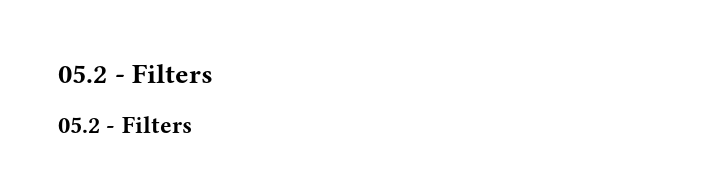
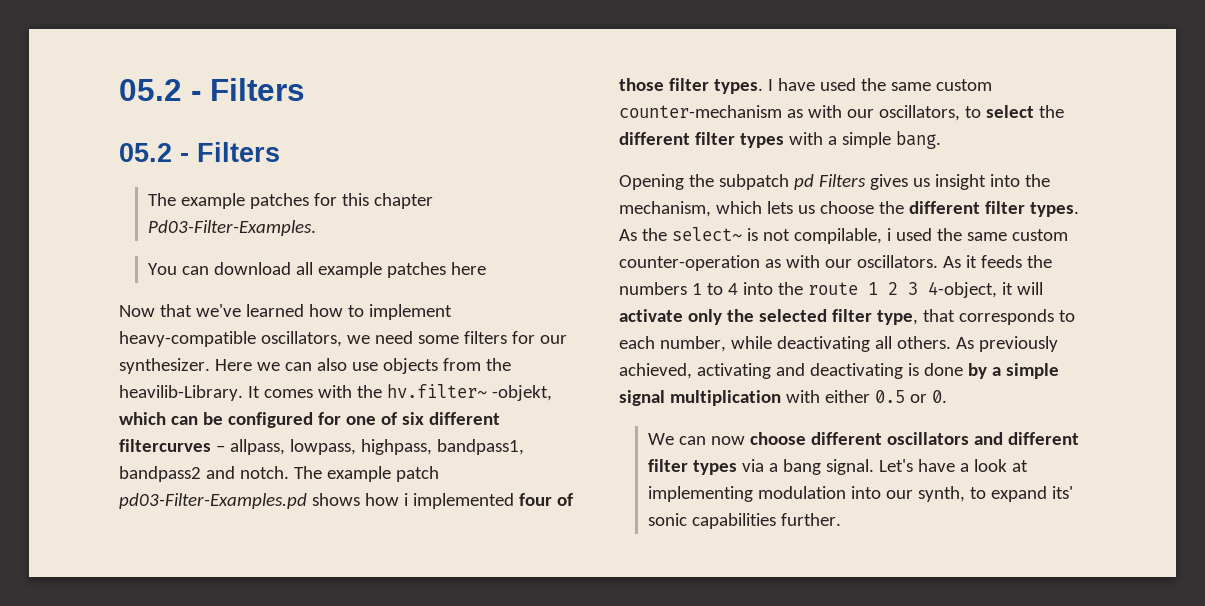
(192, 124) none -> [147,193,433,209] [147,220,316,236] [147,262,486,278] [119,304,452,320] [119,331,567,347] [119,358,511,374] [119,384,552,401] [119,412,500,428] [119,439,524,455] [119,466,439,482] [119,493,573,509] [619,78,992,94] [619,105,1064,121] [619,131,941,149] [619,174,1050,190] [619,201,1079,217] [619,227,1068,244] [619,255,1052,271] [619,281,1043,298] [619,309,1075,325] [619,336,1058,352] [619,363,1059,379] [619,390,947,406] [647,432,1079,445] [647,459,1028,475] [647,486,1073,502] [647,513,841,529] // The example patches for this chapter Pd03-Filter-Examples. // You can download all example patches here // Now that we've learned how to implement heavy-compatible oscillators, we need some filters for our synthesizer. Here we can also use objects from the heavilib-Library. It comes with the hv.filter~ -objekt, which can be configured for one of six different filtercurves – allpass, lowpass, highpass, bandpass1, bandpass2 and notch. The example patch pd03-Filter-Examples.pd shows how i implemented four of those filter types. I have used the same custom counter-mechanism as with our oscillators, to select the different filter types with a simple bang. // Opening the subpatch pd Filters gives us insight into the mechanism, which lets us choose the different filter types. As the select~ is not compilable, i used the same custom counter-operation as with our oscillators. As it feeds the numbers 1 to 4 into the route 1 2 3 4-object, it will activate only the selected filter type, that corresponds to each number, while deactivating all others. As previously achieved, activating and deactivating is done by a simple signal multiplication with either 0.5 or 0. // We can now choose different oscillators and different filter types via a bang signal. Let's have a look at implementing modulation into our synth, to expand its' sonic capabilities further.

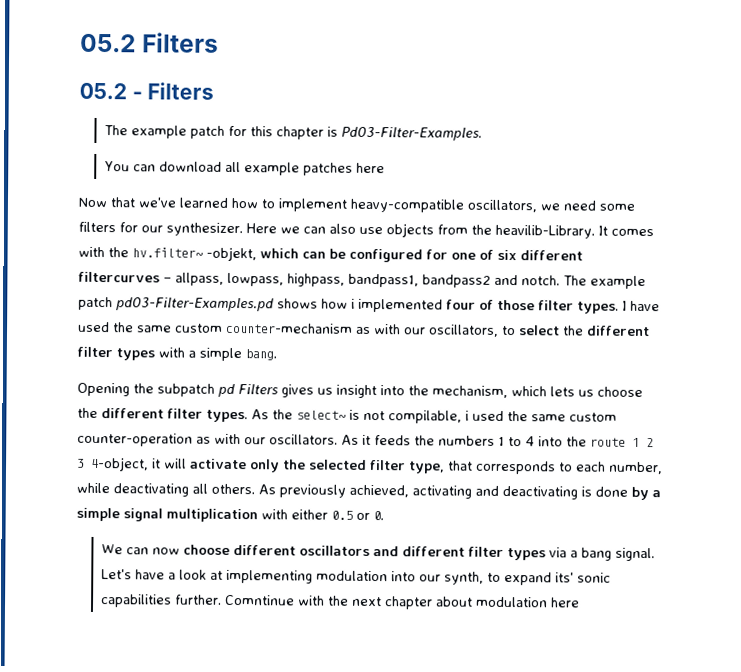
[119,79,201,101] 05.2 - -> [80,33,136,53] 05.2
[249,193,309,209] patches -> [190,125,226,139] patch
(433, 201) none -> [327,126,339,137] is
(841, 519) none -> [225,594,581,610] Comntinue with the next chapter about modulation here

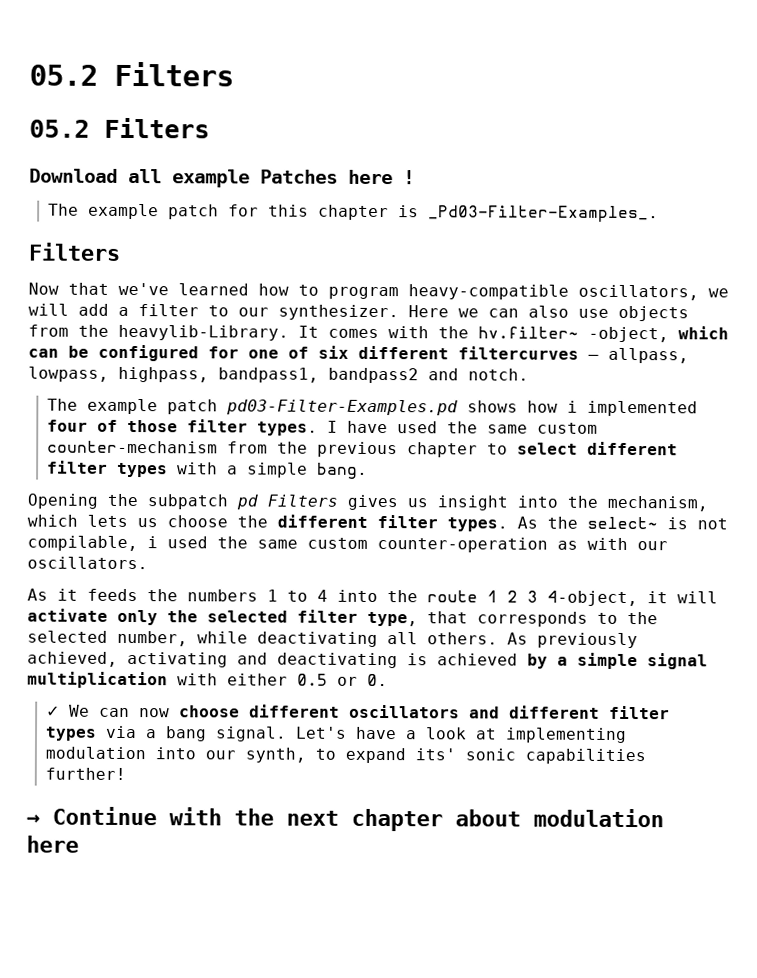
[131,82,215,100] - Filters -> [104,117,210,139] [29,168,415,188] Filters // Download all example Patches here !
[341,126,483,141] [104,161,386,176] Pd03-Filter-Examples. // You can download all example patches here -> [427,205,659,223] [28,242,120,261] _Pd03-Filter-Examples_. // Filters
[278,198,348,212] implement -> [328,286,399,300] program
[563,200,635,211] [78,221,138,233] need some filters for -> [28,303,229,317] will add a filter to
[495,224,595,239] heavilib-Library. -> [118,324,289,341] heavylib-Library.
[206,246,257,262] -objekt, -> [588,326,669,343] -object,
(560, 280) none -> (529, 374) //
[356,324,499,337] as with our oscillators, -> [226,441,478,458] from the previous chapter
[563,325,584,336] the -> (578, 448) none
(338, 439) none -> (148, 563) //
[576,461,606,472] each -> [627,612,658,625] [27,630,108,643] the selected
[595,486,628,497] done -> [437,653,518,666] achieved
(384, 516) none -> [45,705,60,717] ✓
[175,594,296,606] further. Comntinue -> [44,767,126,780] [26,806,157,826] further! // → Continue

